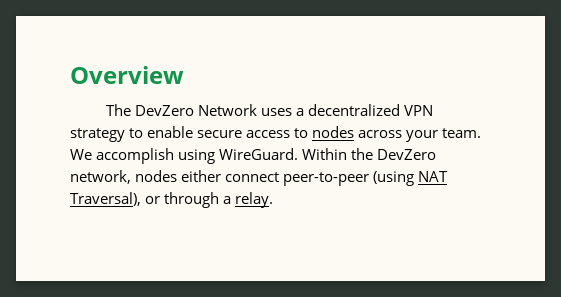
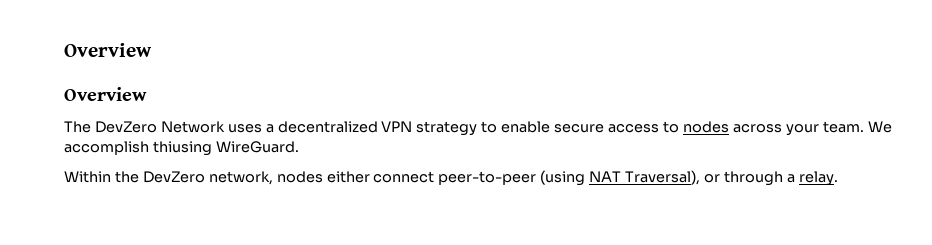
[70,66,184,84] Overview -> [64,43,152,57] [64,87,147,101] Overview // Overview
[178,149,216,164] using -> [152,141,212,156] thiusing
(299, 154) none -> (299, 147) //

